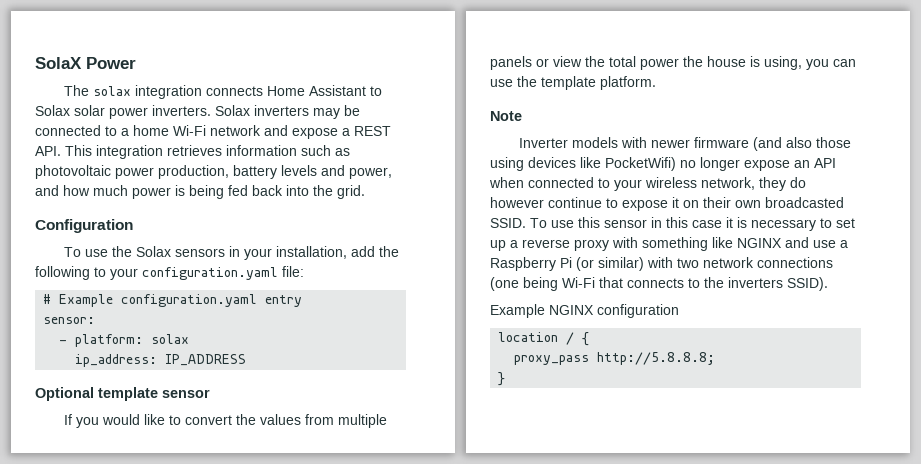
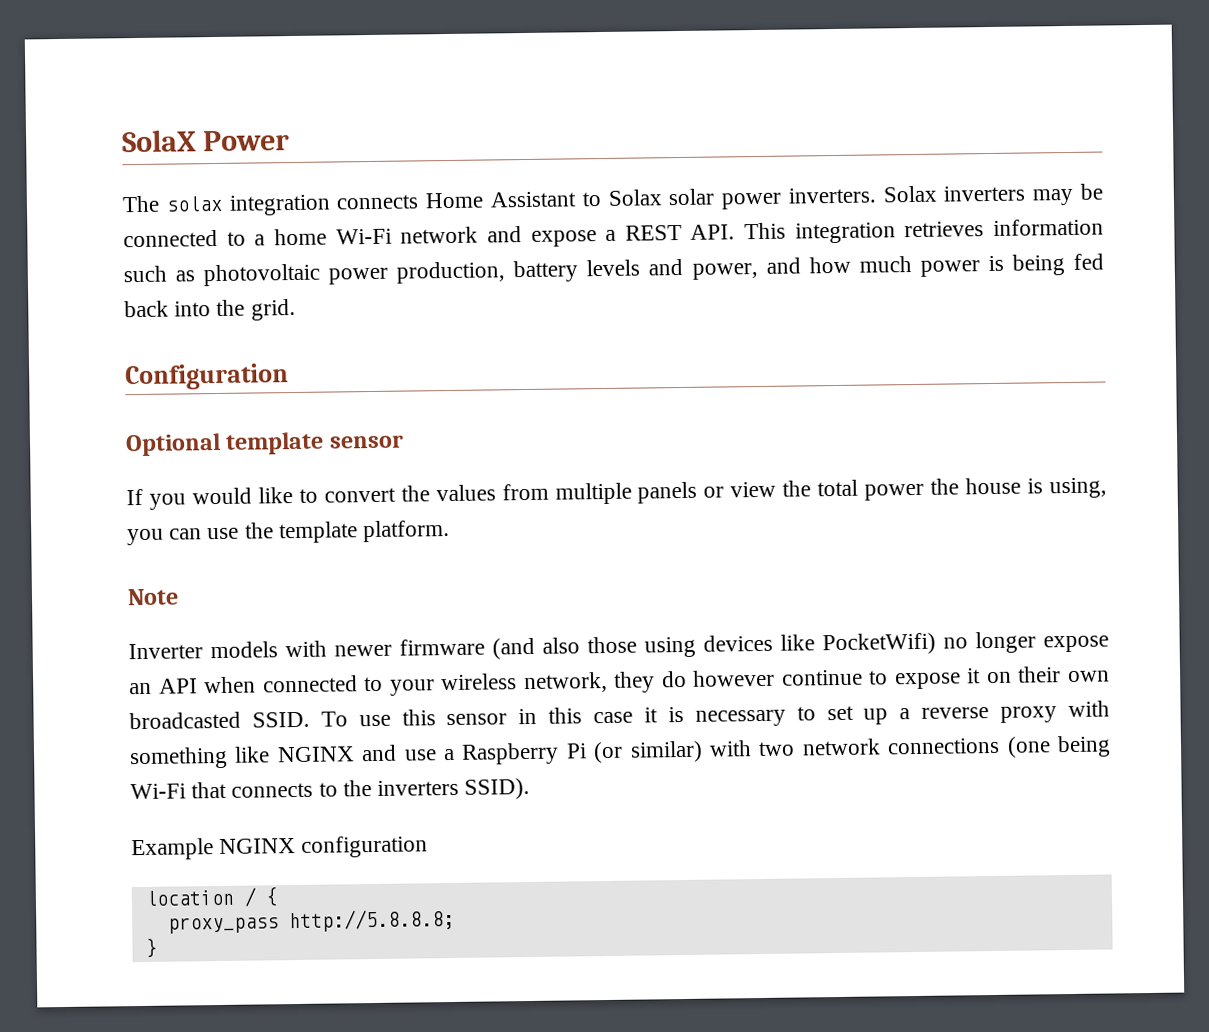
[63,246,399,260] [35,266,304,280] [43,294,303,307] [43,317,96,324] [59,334,190,347] [75,354,247,367] // To use the Solax sensors in your installation, add the following to your configuration.yaml file: // # Example configuration.yaml entry // sensor: // - platform: solax // ip_address: IP_ADDRESS -> (289, 377) none

